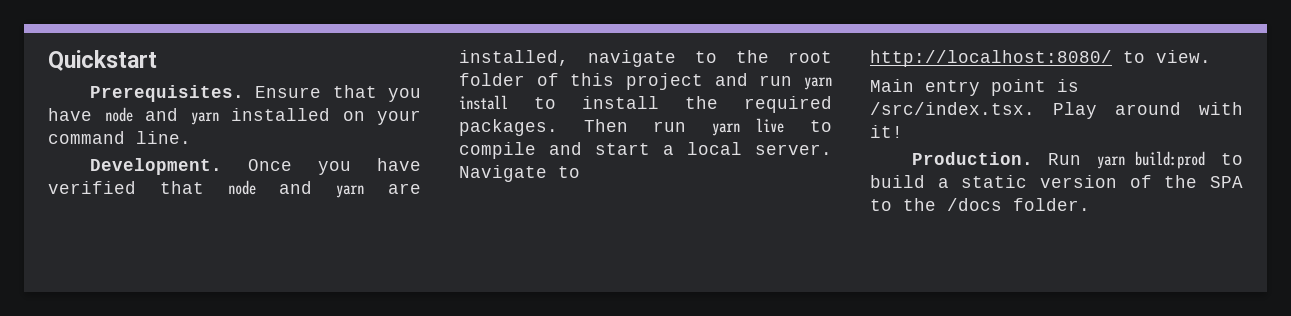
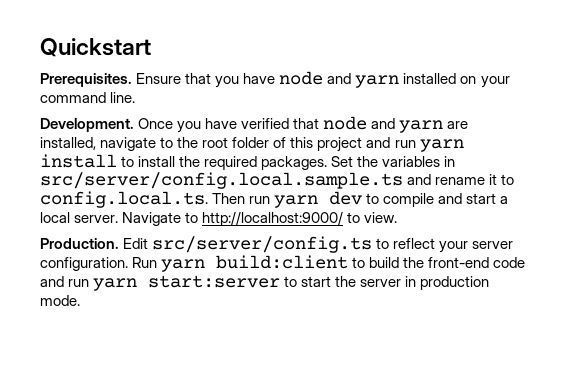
(558, 127) none -> [331,156,456,167] [40,172,515,189] [40,191,208,208] Set the variables in src/server/config.local.sample.ts and rename it to config.local.ts.
[756,118,785,133] live -> [329,191,363,205] dev
[870,50,1112,67] http://localhost:8080/ -> [202,211,344,226] http://localhost:9000/
[870,79,1079,96] [870,102,1243,119] [870,125,903,138] [911,152,1033,165] Main entry point is /src/index.tsx. Play around with it! // Production. -> [40,236,514,253] [40,257,128,271] Production. Edit src/server/config.ts to reflect your server configuration.
[1135,151,1206,169] build:prod -> [216,255,349,269] build:client
[937,175,1243,188] [870,198,1090,211] a static version of the SPA to the /docs folder. -> [403,257,526,268] [40,275,490,291] [40,295,80,306] the front-end code and run yarn start:server to start the server in production mode.

